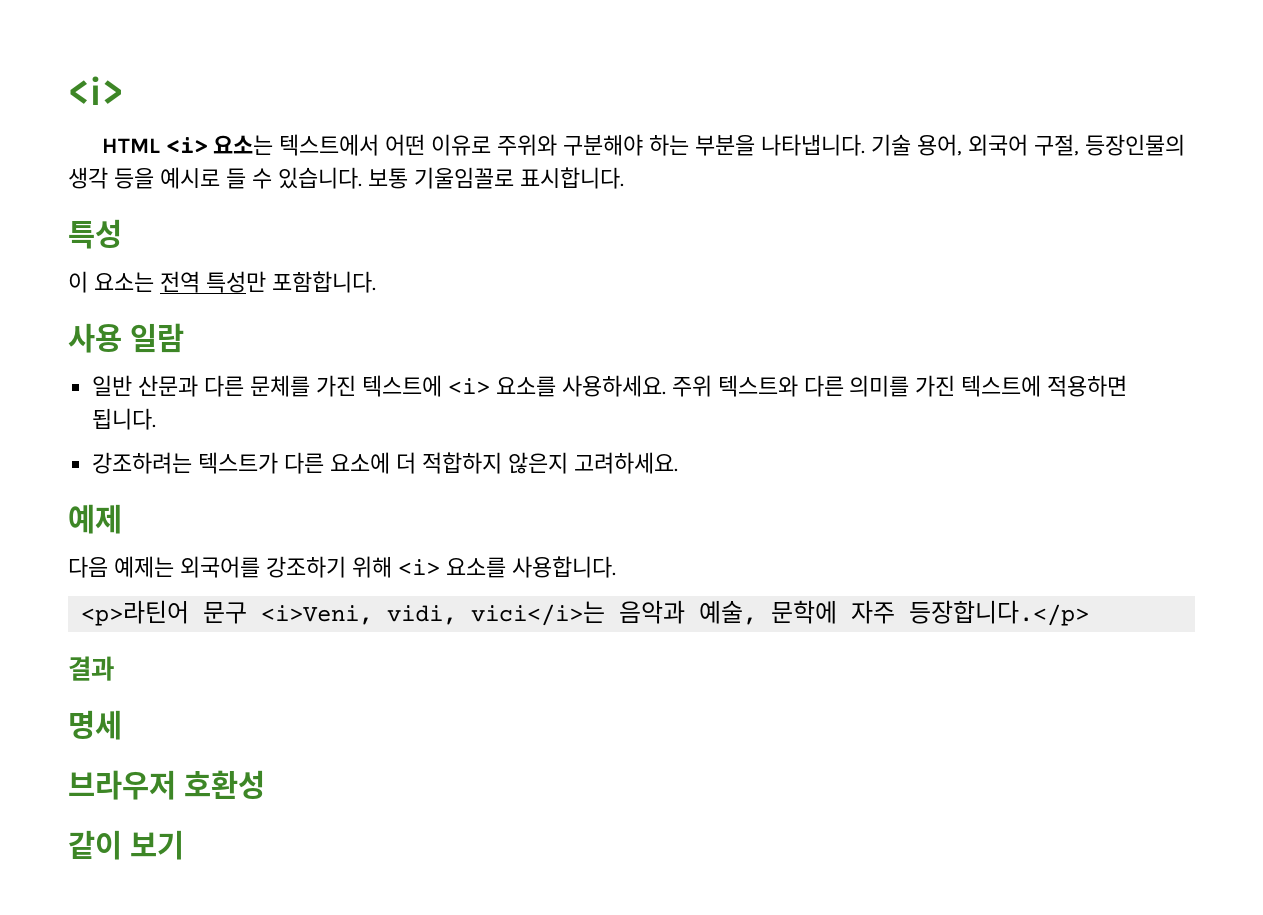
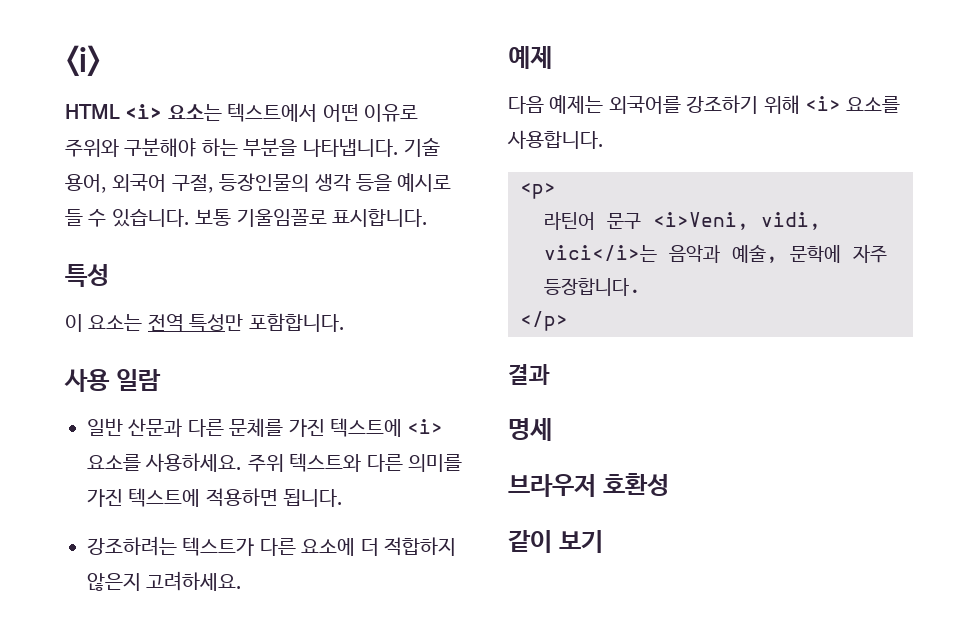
[81,600,190,626] <p>라틴어 -> [520,182,556,199] [544,212,595,230] <p> // 라틴어
[909,600,1090,626] 등장합니다.</p> -> [544,278,641,296] [520,311,568,331] 등장합니다. // </p>

